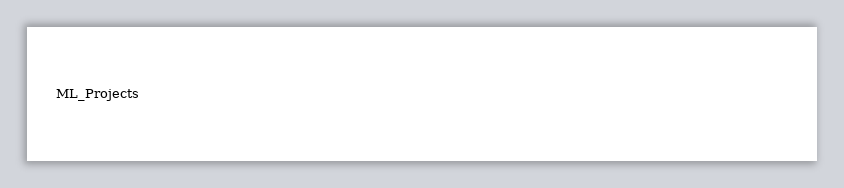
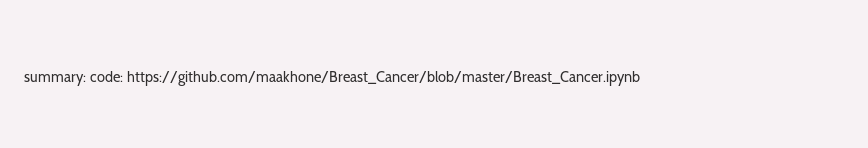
[56,89,139,101] ML_Projects -> [24,71,640,86] summary: code: https://github.com/maakhone/Breast_Cancer/blob/master/Breast_Cancer.ipynb

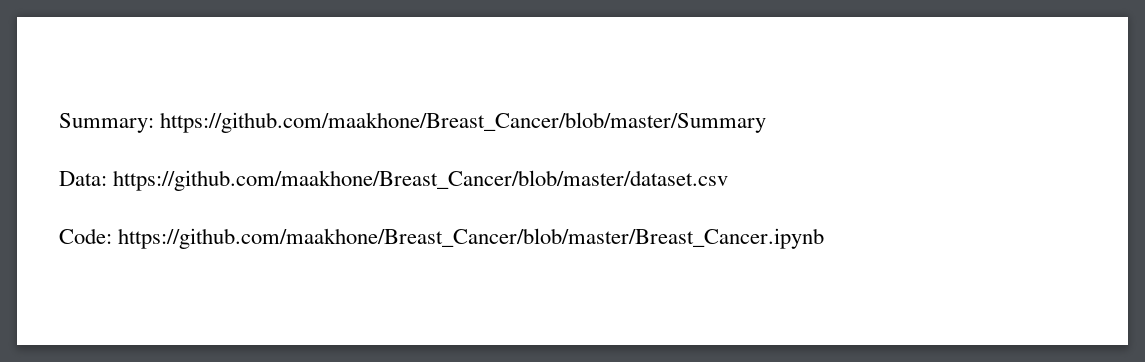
[24,71,123,86] summary: code: -> [59,112,767,133] [59,170,729,191] [59,228,112,244] Summary: https://github.com/maakhone/Breast_Cancer/blob/master/Summary // Data: https://github.com/maakhone/Breast_Cancer/blob/master/dataset.csv // Code:

